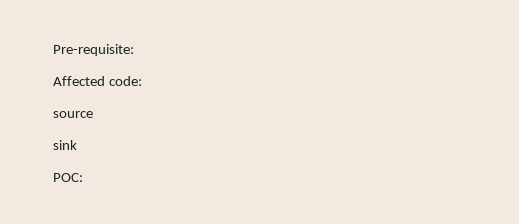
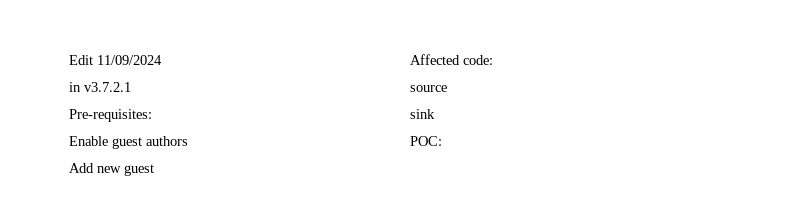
[53,44,134,56] Pre-requisite: -> [69,55,162,65] [69,82,131,92] [69,109,152,122] [69,136,188,149] [69,163,154,176] Edit 11/09/2024 // in v3.7.2.1 // Pre-requisites: // Enable guest authors // Add new guest

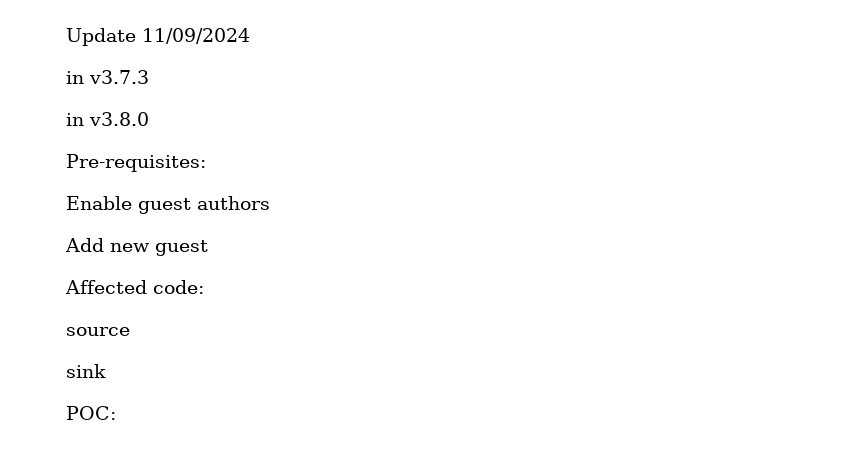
[69,55,93,65] Edit -> [66,28,136,46] Update
[84,82,131,92] v3.7.2.1 -> [89,70,149,84] [66,112,149,126] v3.7.3 // in v3.8.0

